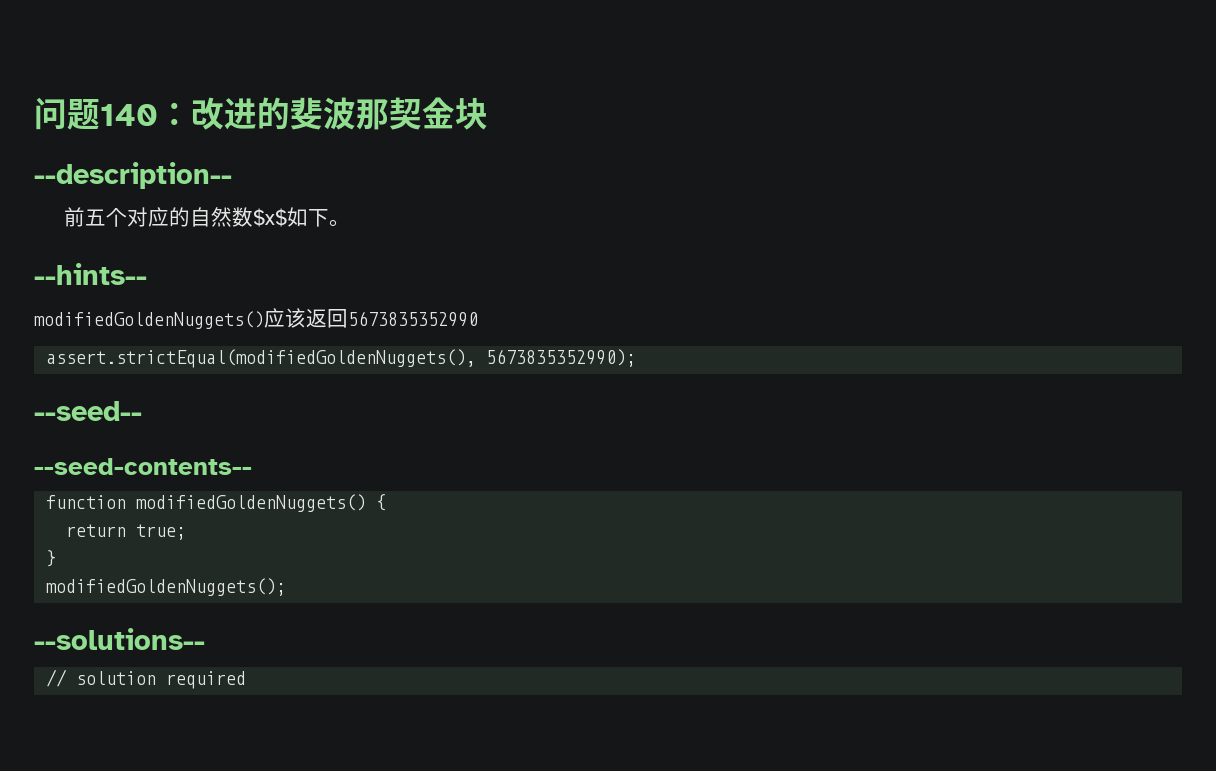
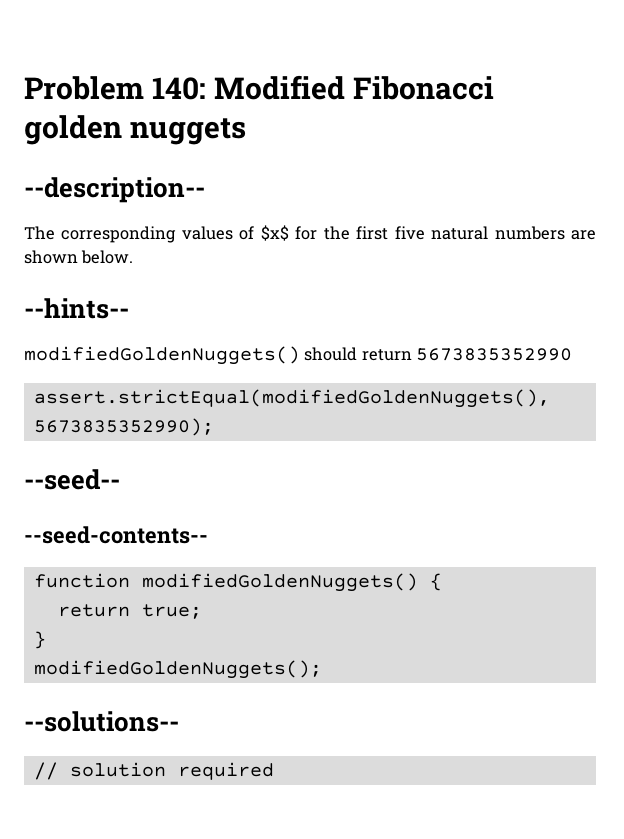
[34,97,488,130] [34,162,232,189] [63,207,350,227] 问题140：改进的斐波那契金块 // --description-- // 前五个对应的自然数$x$如下。 -> [24,75,495,100] [24,115,247,145] [24,177,205,203] [24,225,596,243] [24,250,134,264] Problem 140: Modified Fibonacci golden nuggets // --description-- // The corresponding values of $x$ for the first five natural numbers are shown below.
[264,308,348,328] 应该返回 -> [304,347,412,361] should return

